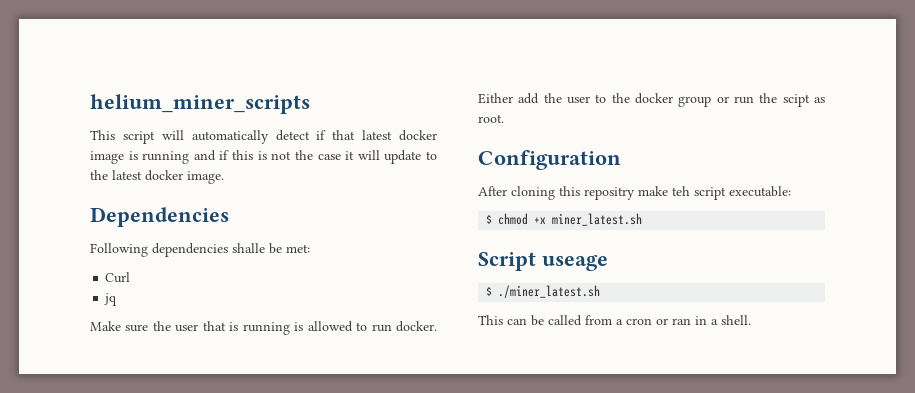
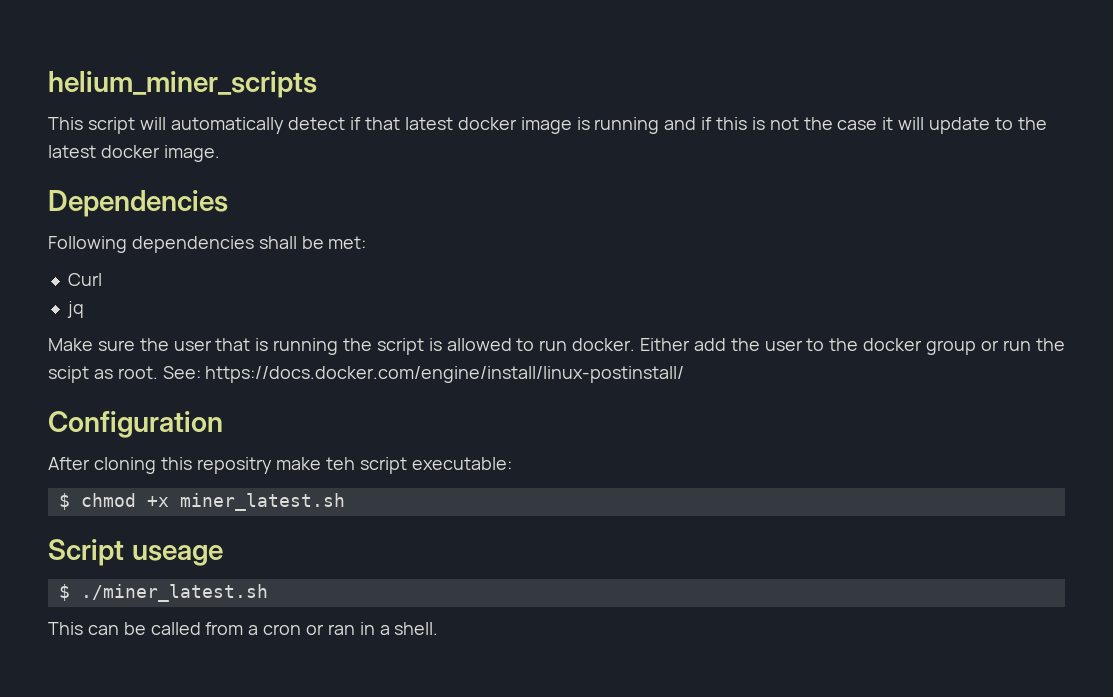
[232,243,265,253] shalle -> [258,236,297,249] shall
(290, 328) none -> [343,338,424,355] the script
(504, 118) none -> [162,366,685,383] See: https://docs.docker.com/engine/install/linux-postinstall/

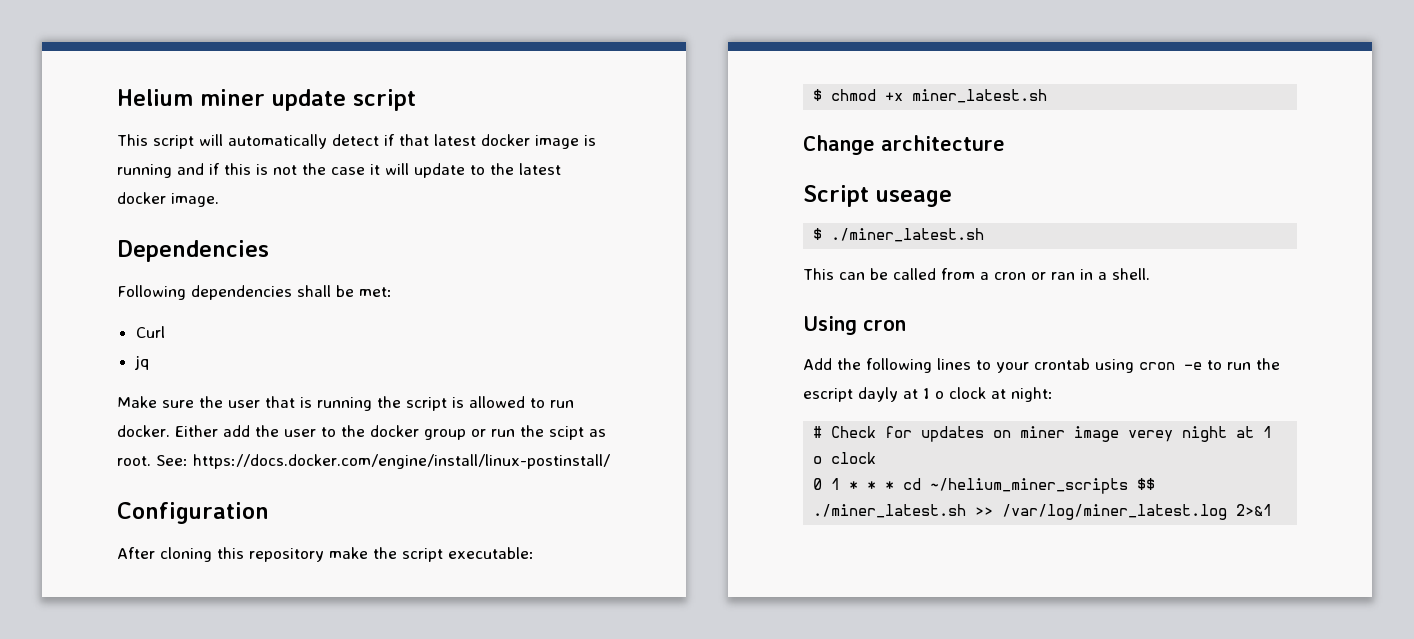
[48,71,317,98] helium_miner_scripts -> [117,89,416,111] Helium miner update script
[196,457,356,474] repositry make teh -> [249,547,397,562] repository make the
(345, 502) none -> [803,135,1005,155] // Change architecture
(439, 628) none -> [803,316,906,335] [803,358,1280,373] [803,387,1053,402] [813,426,1273,442] [813,452,877,464] [813,478,1156,494] [813,504,1273,520] // Using cron // Add the following lines to your crontab using cron -e to run the escript dayly at 1 o clock at night: // # Check for updates on miner image verey night at 1 o clock // 0 1 * * * cd ~/helium_miner_scripts $$ ./miner_latest.sh >> /var/log/miner_latest.log 2>&1

